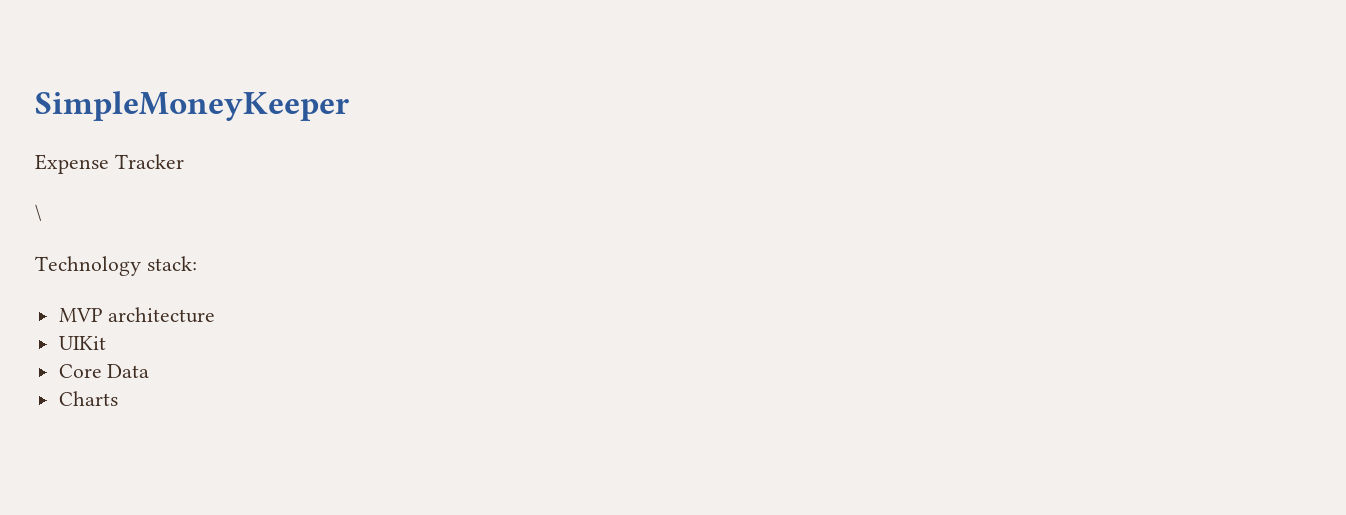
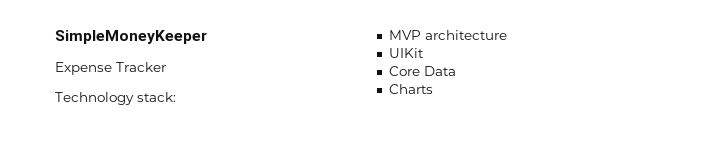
[35,204,42,221] // \ -> (166, 67) none

